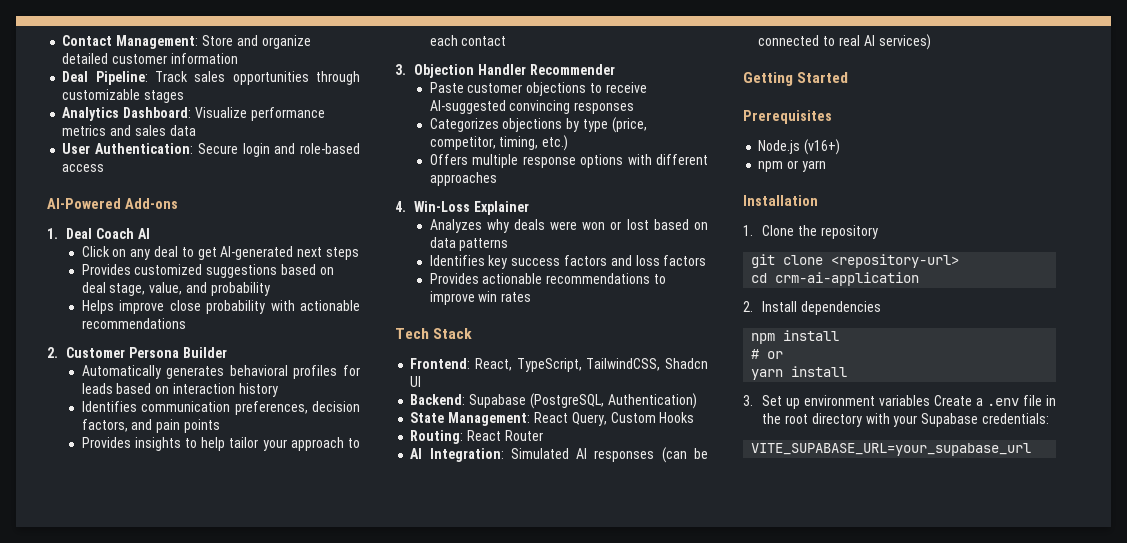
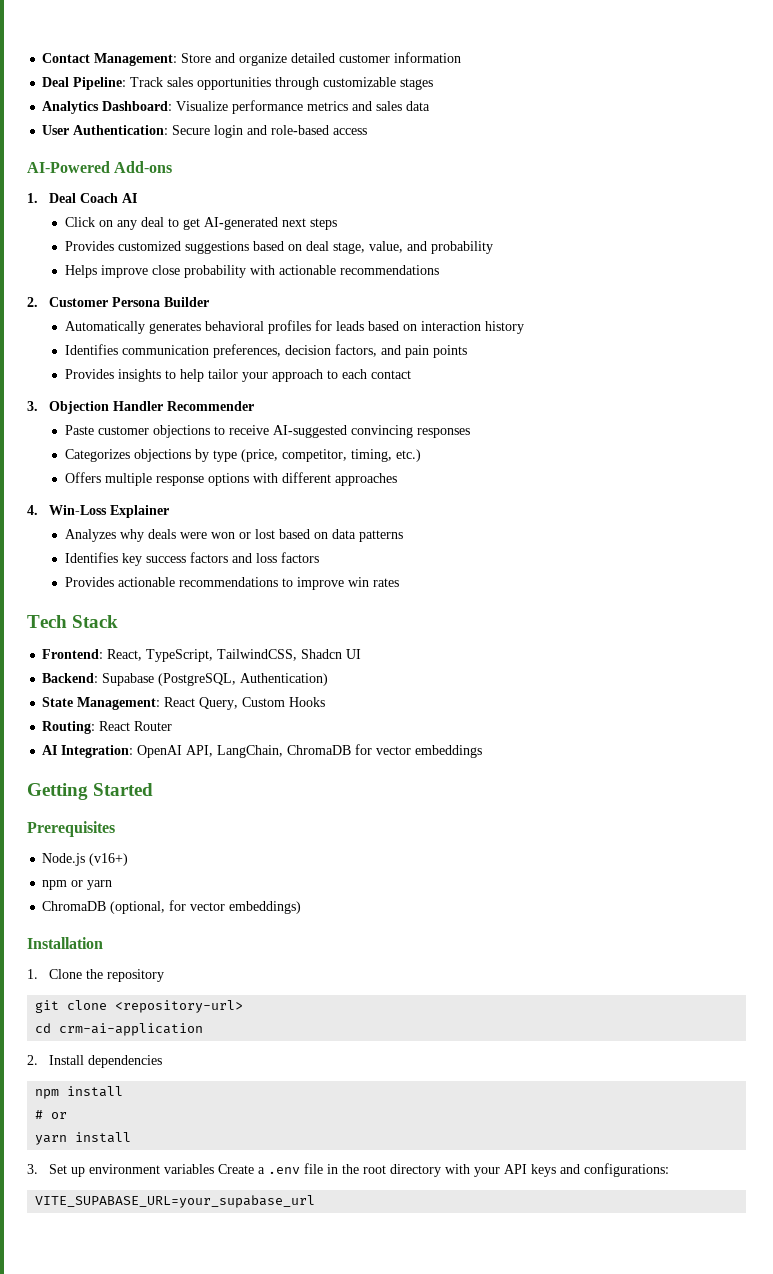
[510,447,708,463] [758,34,931,50] Simulated AI responses (can be connected to real AI services) -> [137,744,483,758] OpenAI API, LangChain, ChromaDB for vector embeddings
(826, 166) none -> [42,900,302,914] // ChromaDB (optional, for vector embeddings)
[921,413,1049,427] Supabase credentials: -> [504,1163,670,1177] API keys and configurations:

